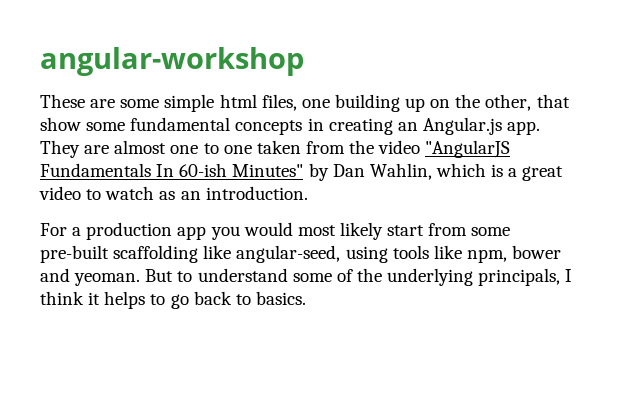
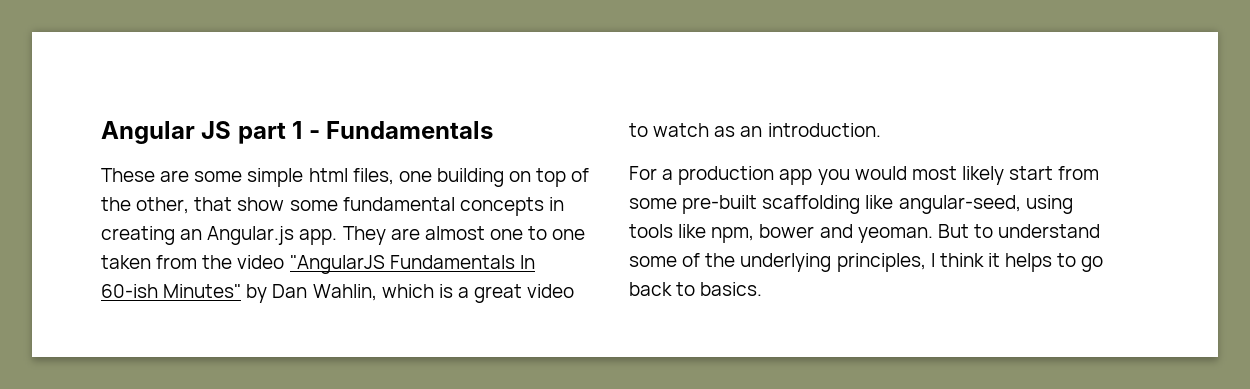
[40,47,304,76] angular-workshop -> [101,121,494,144] Angular JS part 1 - Fundamentals
[405,98,451,112] up on -> [509,168,590,187] on top of
[478,268,561,286] principals, -> [836,253,926,272] principles,

